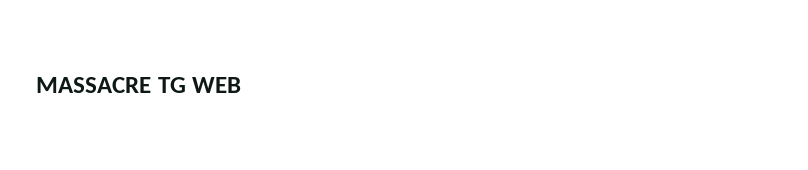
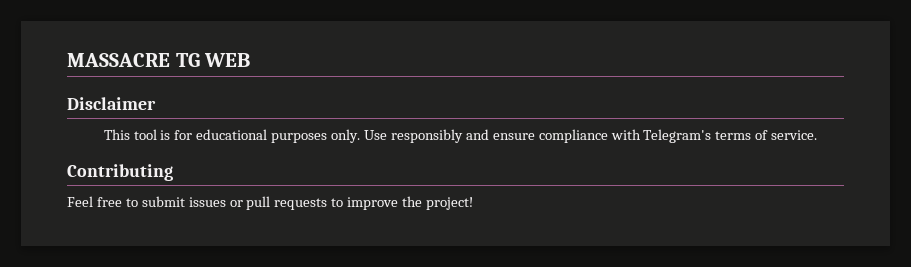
(242, 85) none -> [67,97,156,110] [103,129,818,143] [67,164,173,181] [67,196,474,210] // Disclaimer // This tool is for educational purposes only. Use responsibly and ensure compliance with Telegram's terms of service. // Contributing // Feel free to submit issues or pull requests to improve the project!

